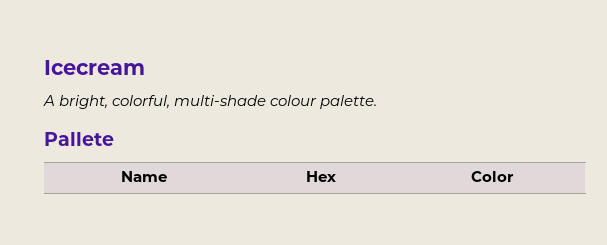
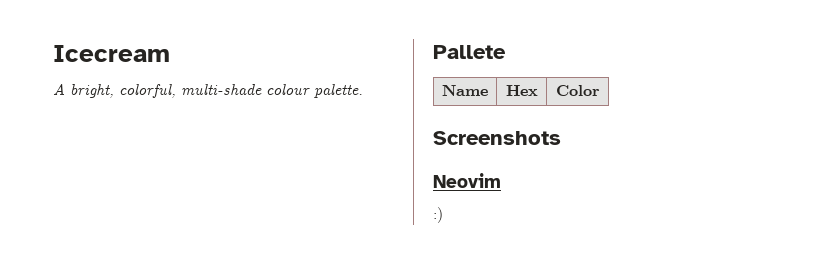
(514, 176) none -> [433,131,561,145] [433,173,501,188] [433,207,443,223] // Screenshots // Neovim // :)

